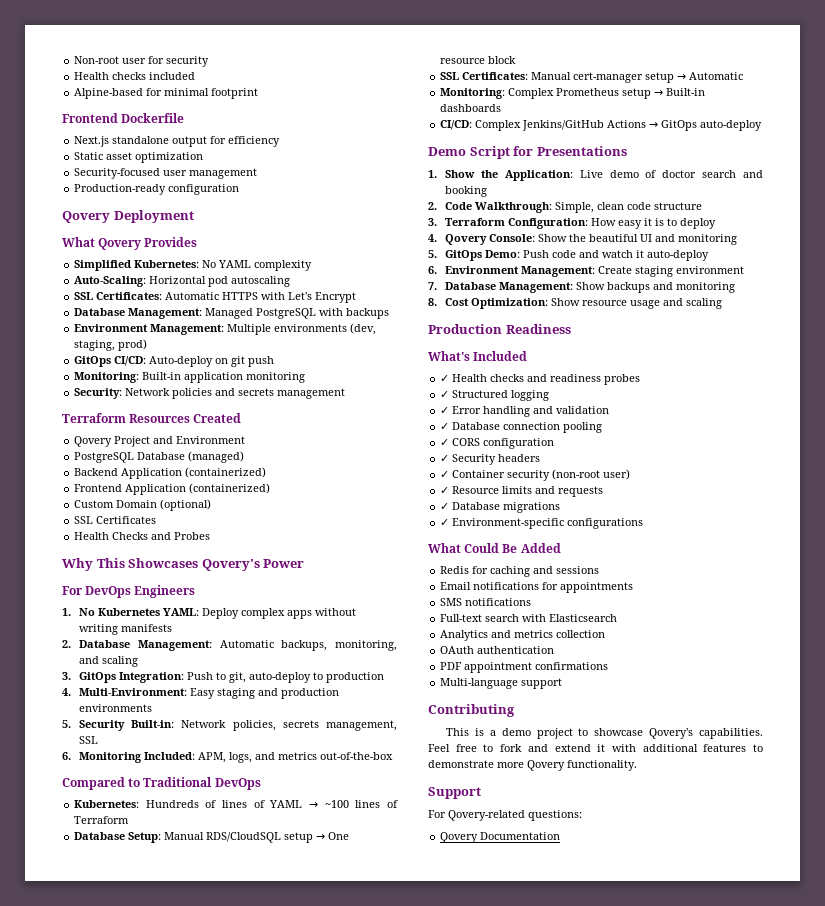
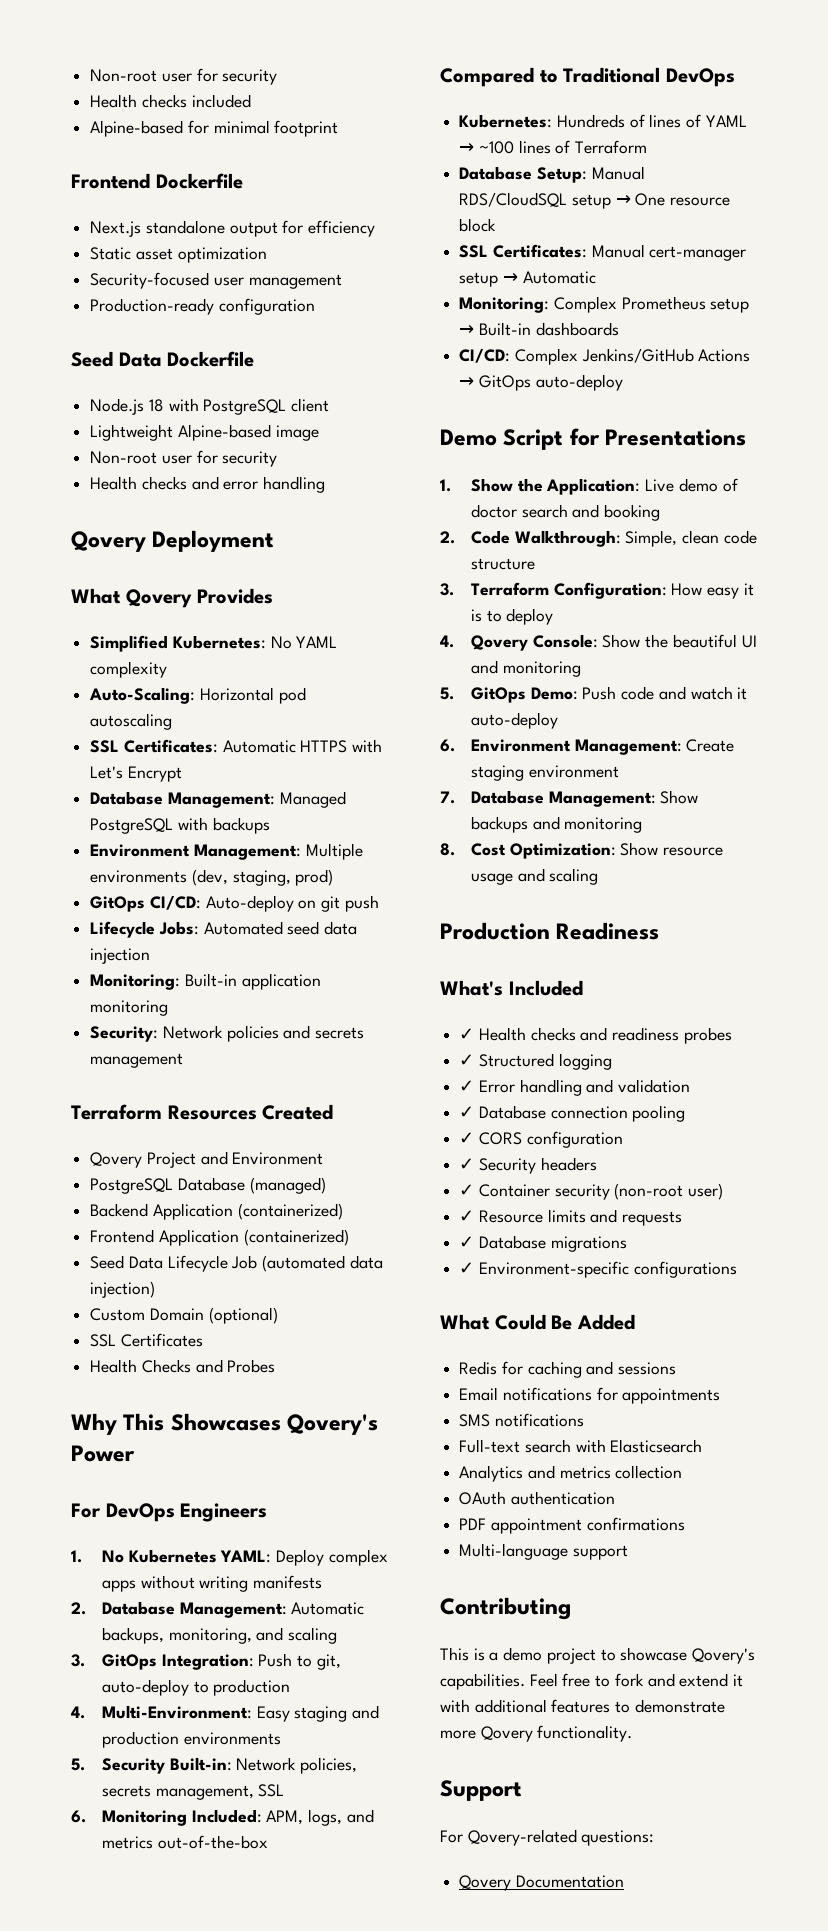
(240, 189) none -> [71,351,255,367] [90,398,330,415] [90,424,319,441] [90,450,278,467] [90,476,326,493] // Seed Data Dockerfile // Node.js 18 with PostgreSQL client // Lightweight Alpine-based image // Non-root user for security // Health checks and error handling
(275, 361) none -> [90,921,358,938] [90,948,151,964] // Lifecycle Jobs: Automated seed data injection
(271, 488) none -> [90,1255,383,1272] [90,1281,156,1298] // Seed Data Lifecycle Job (automated data injection)

